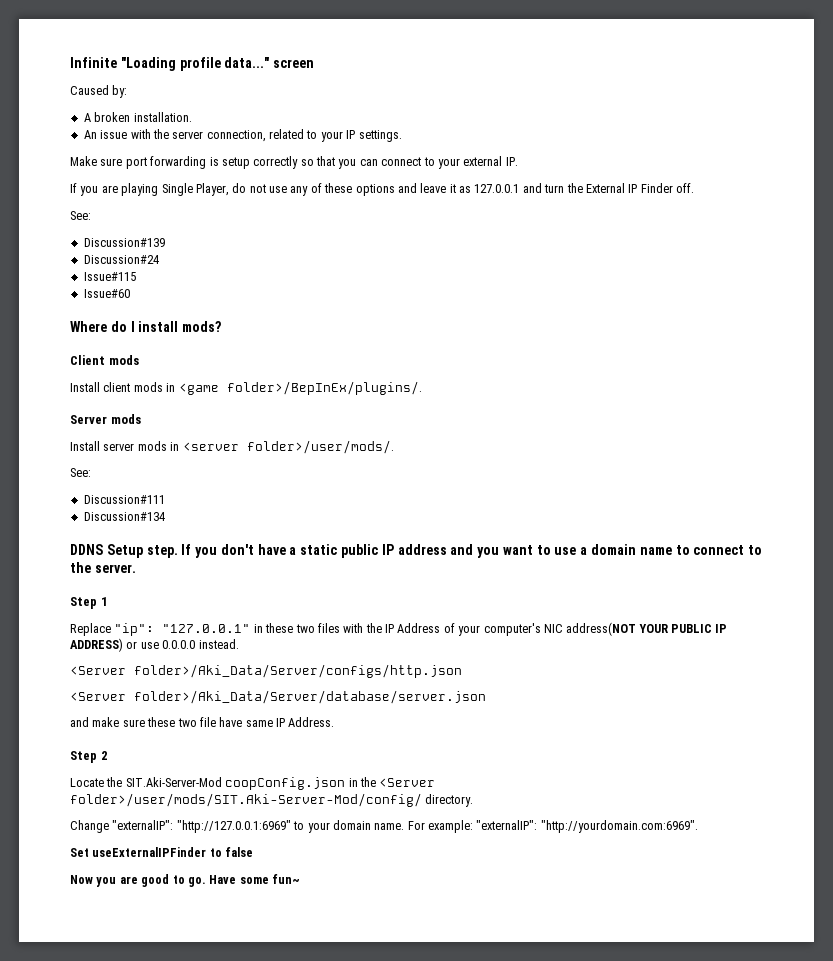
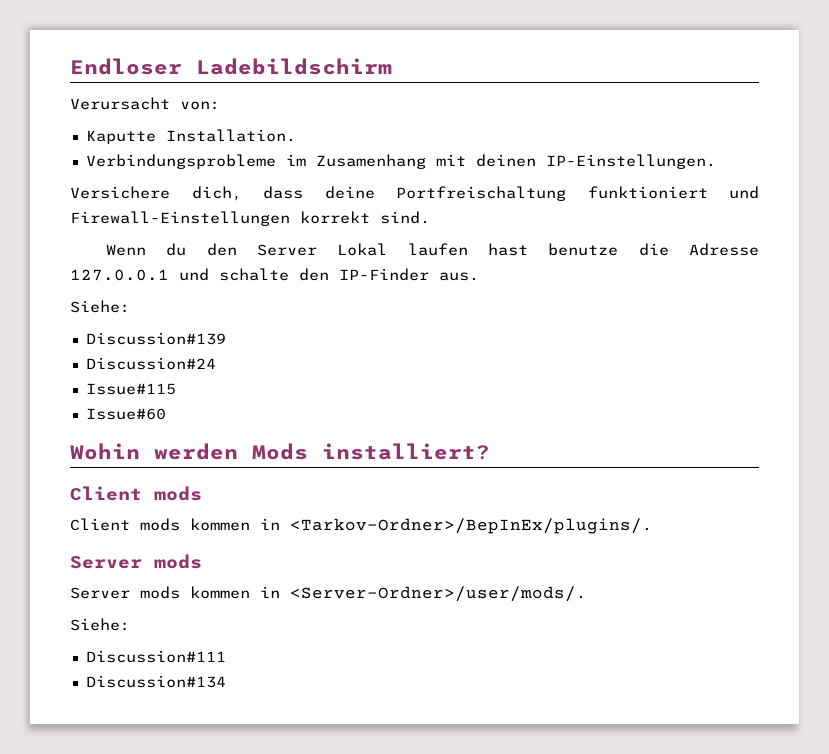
[70,57,315,71] [70,85,128,98] [83,112,192,122] [83,129,402,142] [70,156,518,169] [70,183,694,196] [70,211,91,220] [83,238,165,247] [83,255,159,264] [83,272,136,281] [83,289,130,298] [70,321,222,332] [70,355,139,365] [70,381,422,395] [70,414,141,424] [70,440,394,454] [70,468,91,477] [83,495,165,504] [83,512,165,521] [70,544,763,558] [70,562,136,573] [70,597,108,609] [70,622,728,636] [70,638,239,652] [70,664,462,678] [70,690,486,704] [70,717,335,727] [70,751,108,763] [70,777,436,790] [70,793,474,807] [70,820,698,833] [70,847,254,857] [70,874,300,887] Infinite "Loading profile data..." screen // Caused by: // A broken installation. // An issue with the server connection, related to your IP settings. // Make sure port forwarding is setup correctly so that you can connect to your external IP. // If you are playing Single Player, do not use any of these options and leave it as 127.0.0.1 and turn the External IP Finder off. // See: // Discussion#139 // Discussion#24 // Issue#115 // Issue#60 // Where do I install mods? // Client mods // Install client mods in <game folder>/BepInEx/plugins/. // Server mods // Install server mods in <server folder>/user/mods/. // See: // Discussion#111 // Discussion#134 // DDNS Setup step. If you don't have a static public IP address and you want to use a domain name to connect to the server. // Step 1 // Replace "ip": "127.0.0.1" in these two files with the IP Address of your computer's NIC address(NOT YOUR PUBLIC IP ADDRESS) or use 0.0.0.0 instead. // <Server folder>/Aki_Data/Server/configs/http.json // <Server folder>/Aki_Data/Server/database/server.json // and make sure these two file have same IP Address. // Step 2 // Locate the SIT.Aki-Server-Mod coopConfig.json in the <Server folder>/user/mods/SIT.Aki-Server-Mod/config/ directory. // Change "externalIP": "http://127.0.0.1:6969" to your domain name. For example: "externalIP": "http://yourdomain.com:6969". // Set useExternalIPFinder to false // Now you are good to go. Have some fun~ -> [70,58,392,75] [70,97,220,110] [85,129,296,144] [85,154,716,169] [70,186,759,201] [70,211,430,226] [106,243,759,256] [70,268,479,281] [70,300,130,313] [85,332,226,345] [85,357,216,370] [85,383,176,395] [85,408,166,420] [70,443,490,460] [70,486,202,501] [70,518,652,534] [70,554,202,569] [70,586,586,602] [70,618,130,631] [85,650,226,663] [85,675,226,688] Endloser Ladebildschirm // Verursacht von: // Kaputte Installation. // Verbindungsprobleme im Zusamenhang mit deinen IP-Einstellungen. // Versichere dich, dass deine Portfreischaltung funktioniert und Firewall-Einstellungen korrekt sind. // Wenn du den Server Lokal laufen hast benutze die Adresse 127.0.0.1 und schalte den IP-Finder aus. // Siehe: // Discussion#139 // Discussion#24 // Issue#115 // Issue#60 // Wohin werden Mods installiert? // Client mods // Client mods kommen in <Tarkov-Ordner>/BepInEx/plugins/. // Server mods // Server mods kommen in <Server-Ordner>/user/mods/. // Siehe: // Discussion#111 // Discussion#134

